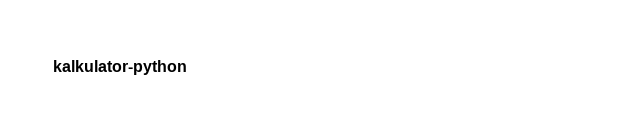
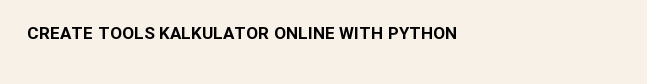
[53,60,187,75] kalkulator-python -> [27,27,457,39] CREATE TOOLS KALKULATOR ONLINE WITH PYTHON

